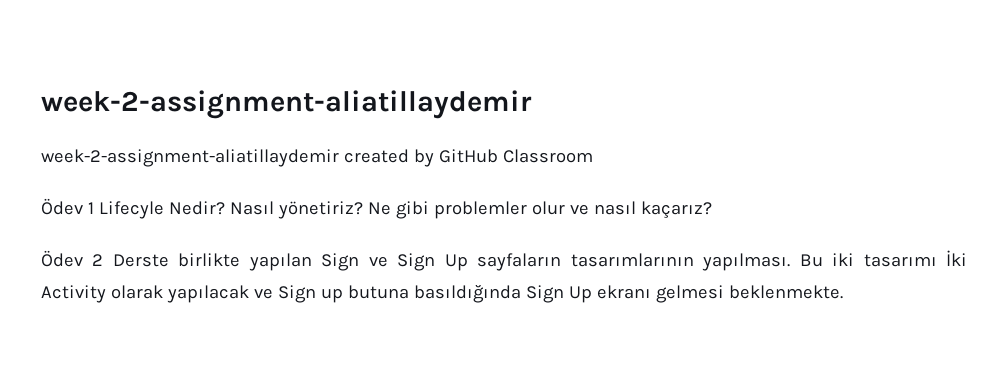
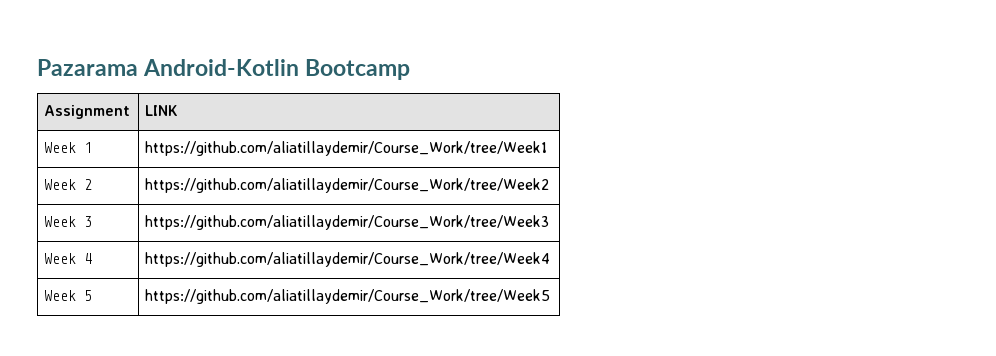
[41,90,532,119] [41,149,593,167] [41,198,712,219] [41,250,967,271] [41,285,843,303] week-2-assignment-aliatillaydemir // week-2-assignment-aliatillaydemir created by GitHub Classroom // Ödev 1 Lifecyle Nedir? Nasıl yönetiriz? Ne gibi problemler olur ve nasıl kaçarız? // Ödev 2 Derste birlikte yapılan Sign ve Sign Up sayfaların tasarımlarının yapılması. Bu iki tasarımı İki Activity olarak yapılacak ve Sign up butuna basıldığında Sign Up ekranı gelmesi beklenmekte. -> [37,59,411,80] [44,105,131,119] [145,105,179,116] [44,142,93,153] [145,141,548,156] [44,179,93,190] [145,178,550,193] [44,216,93,227] [145,215,550,230] [44,253,93,264] [145,252,551,267] [44,290,93,301] [145,289,551,304] Pazarama Android-Kotlin Bootcamp // Assignment | LINK // Week 1 | https://github.com/aliatillaydemir/Course_Work/tree/Week1 // Week 2 | https://github.com/aliatillaydemir/Course_Work/tree/Week2 // Week 3 | https://github.com/aliatillaydemir/Course_Work/tree/Week3 // Week 4 | https://github.com/aliatillaydemir/Course_Work/tree/Week4 // Week 5 | https://github.com/aliatillaydemir/Course_Work/tree/Week5

